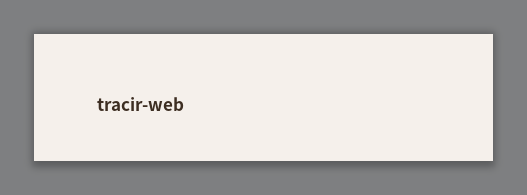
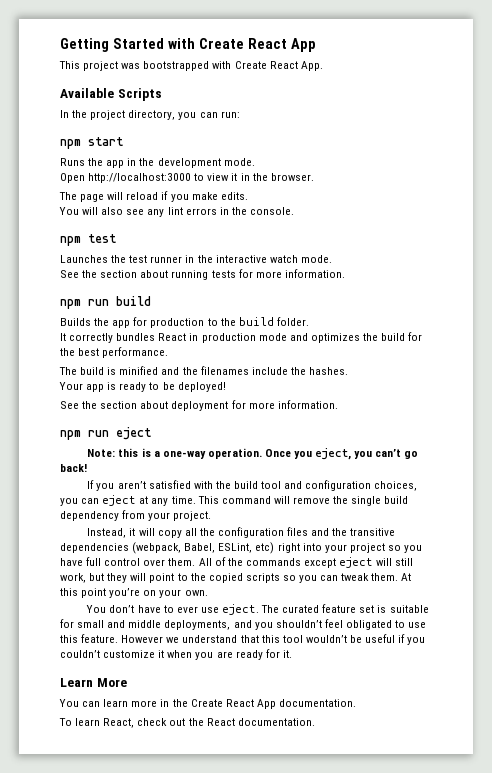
[97,97,184,111] tracir-web -> [60,38,316,52] [59,61,323,71] [60,88,162,101] [60,110,240,120] [60,137,123,149] [60,158,255,168] [60,173,314,183] [59,191,248,202] [59,207,294,217] [60,234,116,246] [60,255,332,263] [60,269,345,280] [60,296,151,309] [60,317,309,328] [60,332,423,343] [60,347,169,358] [59,366,348,375] [59,382,226,392] [60,400,338,411] [60,427,151,440] [87,448,419,460] [60,464,87,472] [87,480,418,491] [60,495,409,506] [60,510,212,521] [87,527,396,538] [60,542,423,554] [60,557,414,568] [60,573,412,583] [60,588,208,598] [86,604,429,615] [60,619,427,630] [60,634,426,645] [60,649,292,660] [60,678,127,687] [59,699,356,709] [59,718,315,728] Getting Started with Create React App // This project was bootstrapped with Create React App. // Available Scripts // In the project directory, you can run: // npm start // Runs the app in the development mode. // Open http://localhost:3000 to view it in the browser. // The page will reload if you make edits. // You will also see any lint errors in the console. // npm test // Launches the test runner in the interactive watch mode. // See the section about running tests for more information. // npm run build // Builds the app for production to the build folder. // It correctly bundles React in production mode and optimizes the build for the best performance. // The build is minified and the filenames include the hashes. // Your app is ready to be deployed! // See the section about deployment for more information. // npm run eject // Note: this is a one-way operation. Once you eject, you can’t go back! // If you aren’t satisfied with the build tool and configuration choices, you can eject at any time. This command will remove the single build dependency from your project. // Instead, it will copy all the configuration files and the transitive dependencies (webpack, Babel, ESLint, etc) right into your project so you have full control over them. All of the commands except eject will still work, but they will point to the copied scripts so you can tweak them. At this point you’re on your own. // You don’t have to ever use eject. The curated feature set is suitable for small and middle deployments, and you shouldn’t feel obligated to use this feature. However we understand that this tool wouldn’t be useful if you couldn’t customize it when you are ready for it. // Learn More // You can learn more in the Create React App documentation. // To learn React, check out the React documentation.

